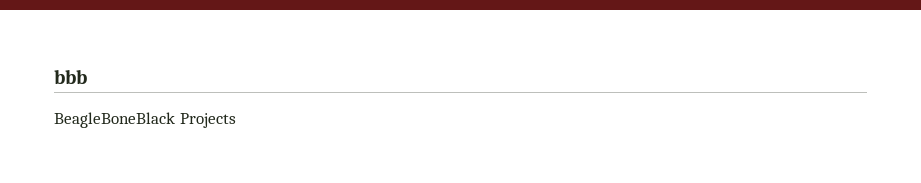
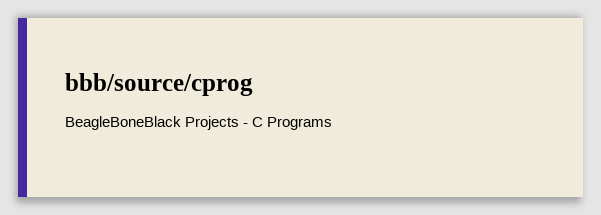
[54,69,87,84] bbb -> [65,73,253,96] bbb/source/cprog
(236, 120) none -> [243,117,333,130] - C Programs

